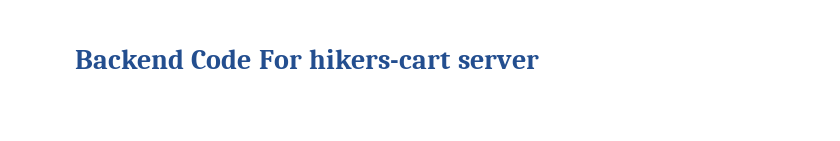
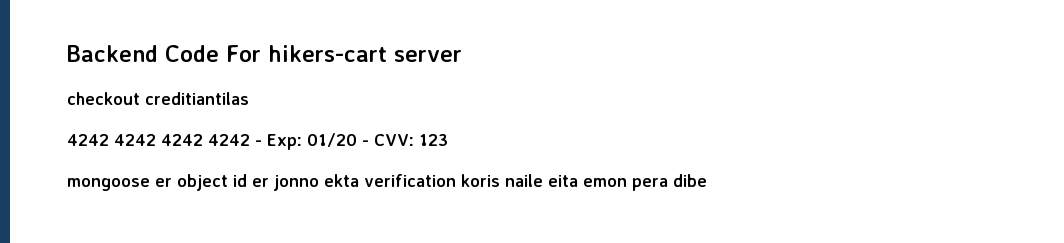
(539, 61) none -> [67,92,249,105] [67,133,448,150] [67,174,707,191] // checkout creditiantilas // 4242 4242 4242 4242 - Exp: 01/20 - CVV: 123 // mongoose er object id er jonno ekta verification koris naile eita emon pera dibe

